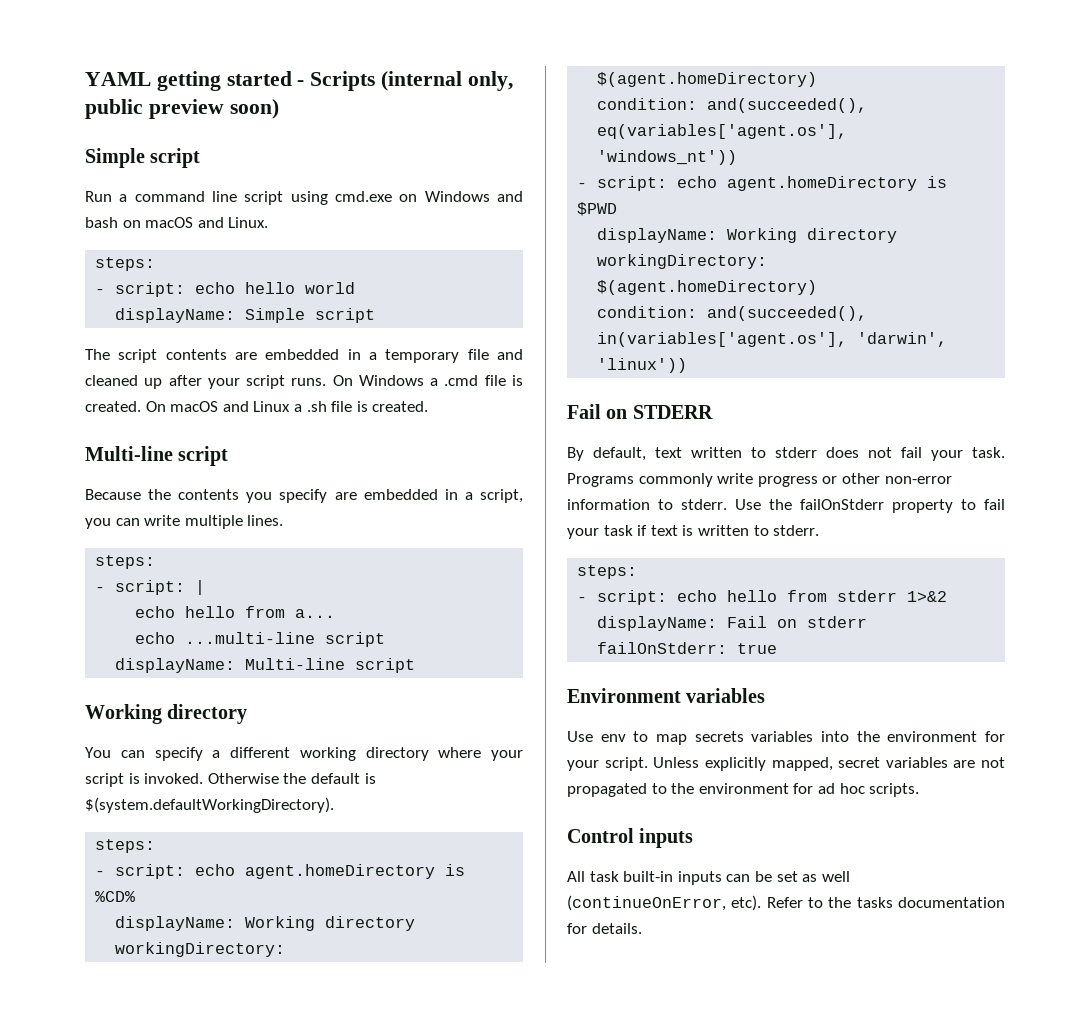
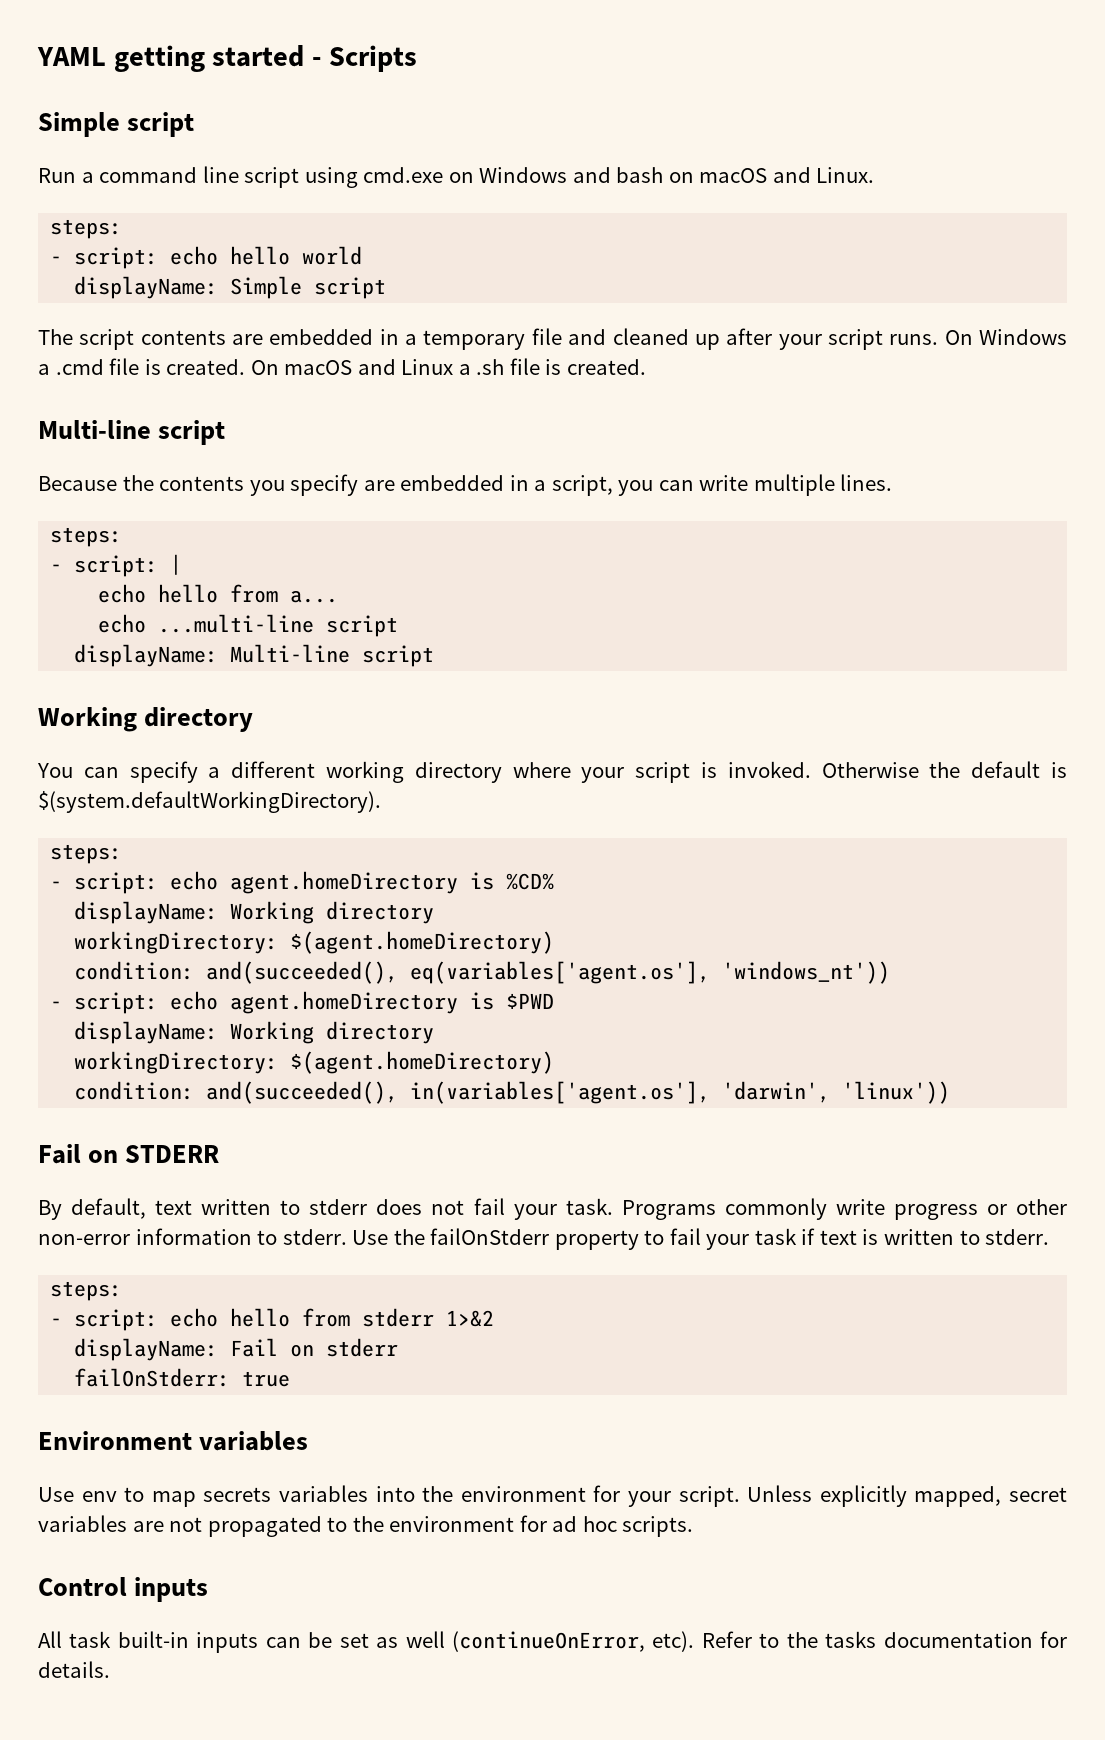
[381,71,513,91] [85,99,279,119] (internal only, public preview soon) -> (417, 58) none

